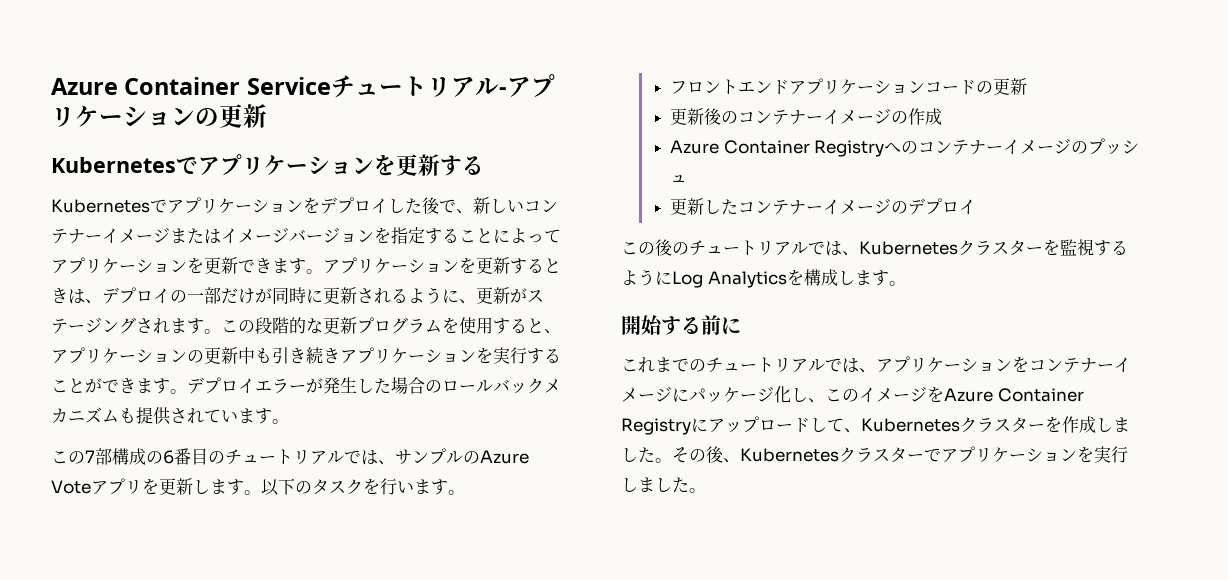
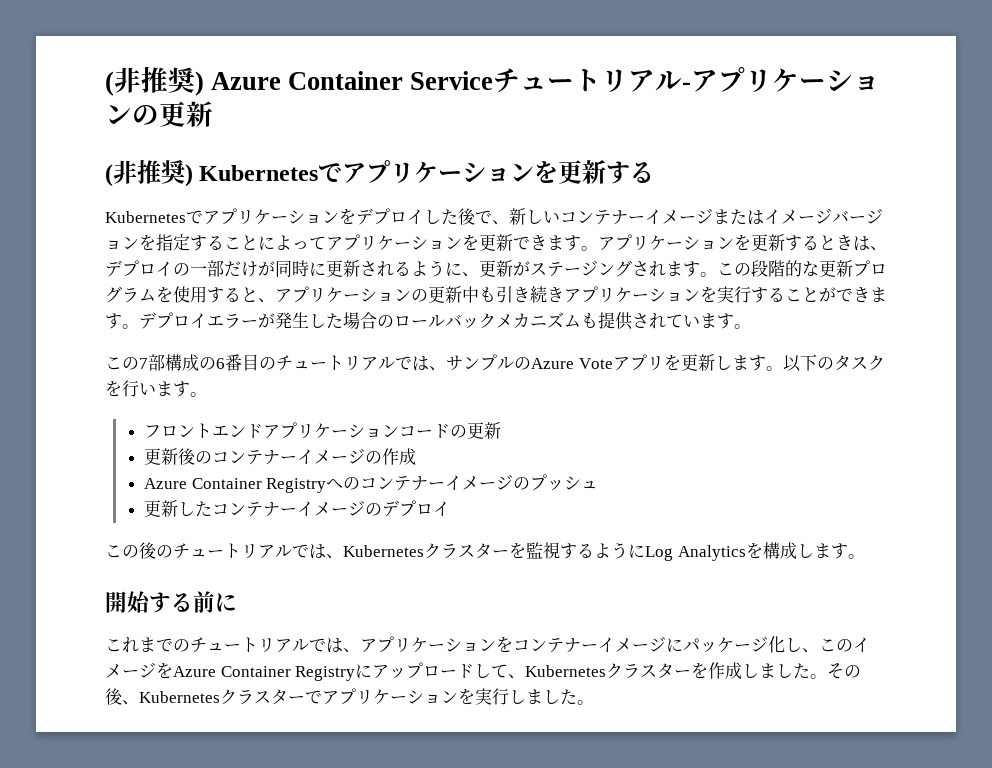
(51, 86) none -> [105,66,204,96] (非推奨)
(267, 116) none -> [105,160,193,187] (非推奨)

